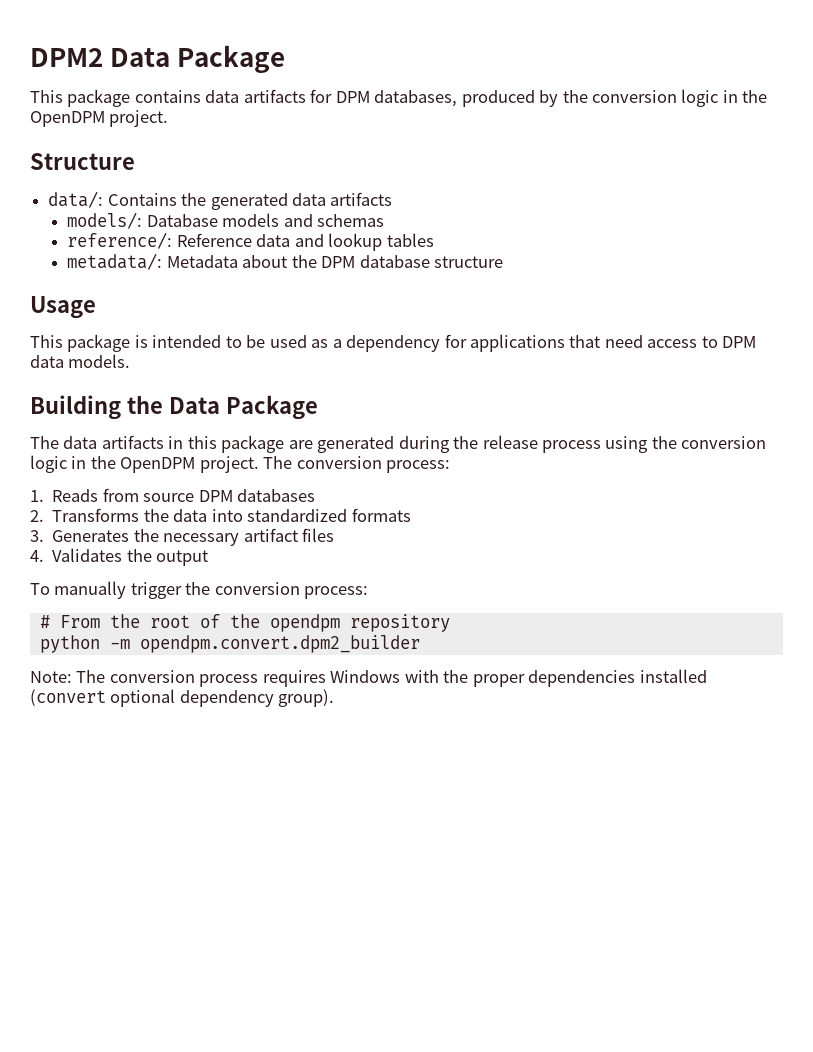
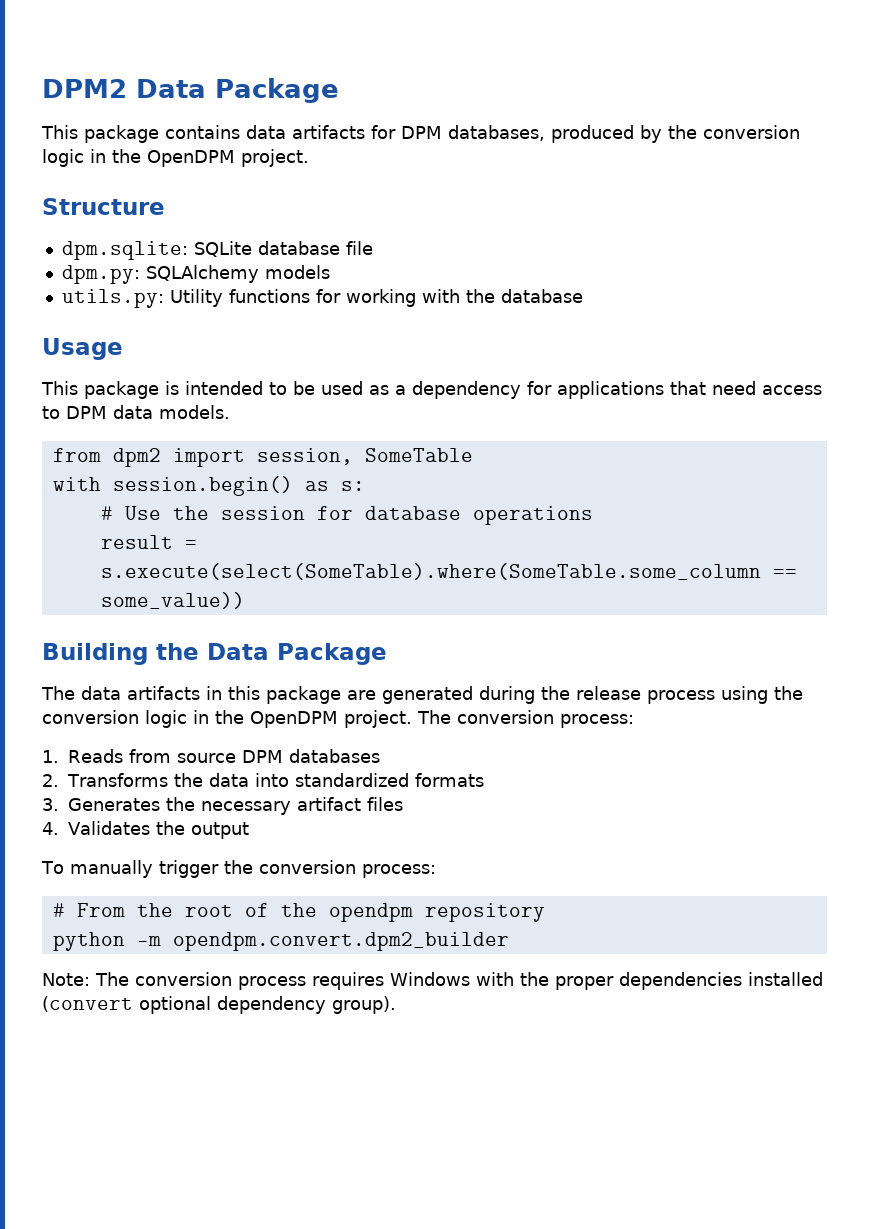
[48,191,393,210] [67,212,385,229] [67,232,434,251] [67,253,504,270] data/: Contains the generated data artifacts // models/: Database models and schemas // reference/: Reference data and lookup tables // metadata/: Metadata about the DPM database structure -> [61,241,373,260] [61,265,330,284] [61,289,583,308] dpm.sqlite: SQLite database file // dpm.py: SQLAlchemy models // utils.py: Utility functions for working with the database
(131, 361) none -> [52,448,473,467] [52,476,365,496] [100,506,593,525] [100,535,197,549] [100,563,797,580] [100,592,245,609] // from dpm2 import session, SomeTable // with session.begin() as s: // # Use the session for database operations // result = s.execute(select(SomeTable).where(SomeTable.some_column == some_value))

